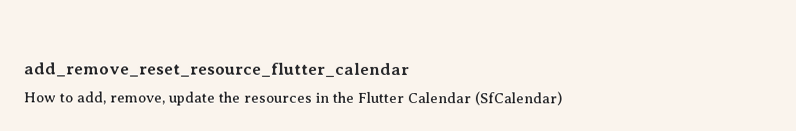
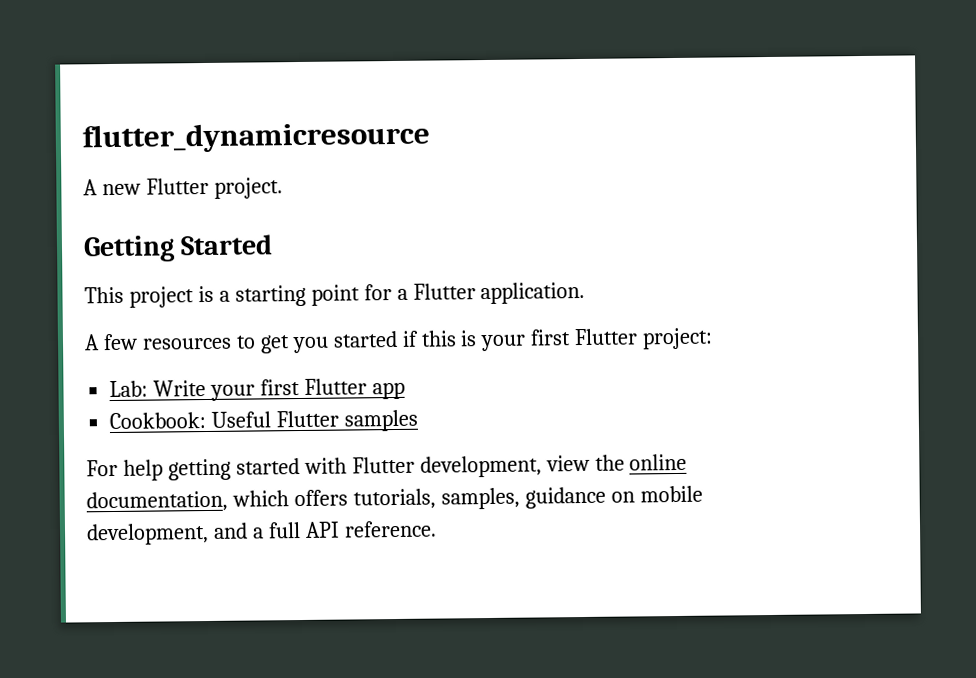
[23,62,410,79] [23,91,562,106] add_remove_reset_resource_flutter_calendar // How to add, remove, update the resources in the Flutter Calendar (SfCalendar) -> [82,121,430,154] [83,177,283,199] [83,234,274,263] [84,281,586,308] [84,327,714,354] [109,378,405,401] [109,409,419,432] [86,453,688,481] [86,485,703,513] [86,520,437,546] flutter_dynamicresource // A new Flutter project. // Getting Started // This project is a starting point for a Flutter application. // A few resources to get you started if this is your first Flutter project: // Lab: Write your first Flutter app // Cookbook: Useful Flutter samples // For help getting started with Flutter development, view the online documentation, which offers tutorials, samples, guidance on mobile development, and a full API reference.

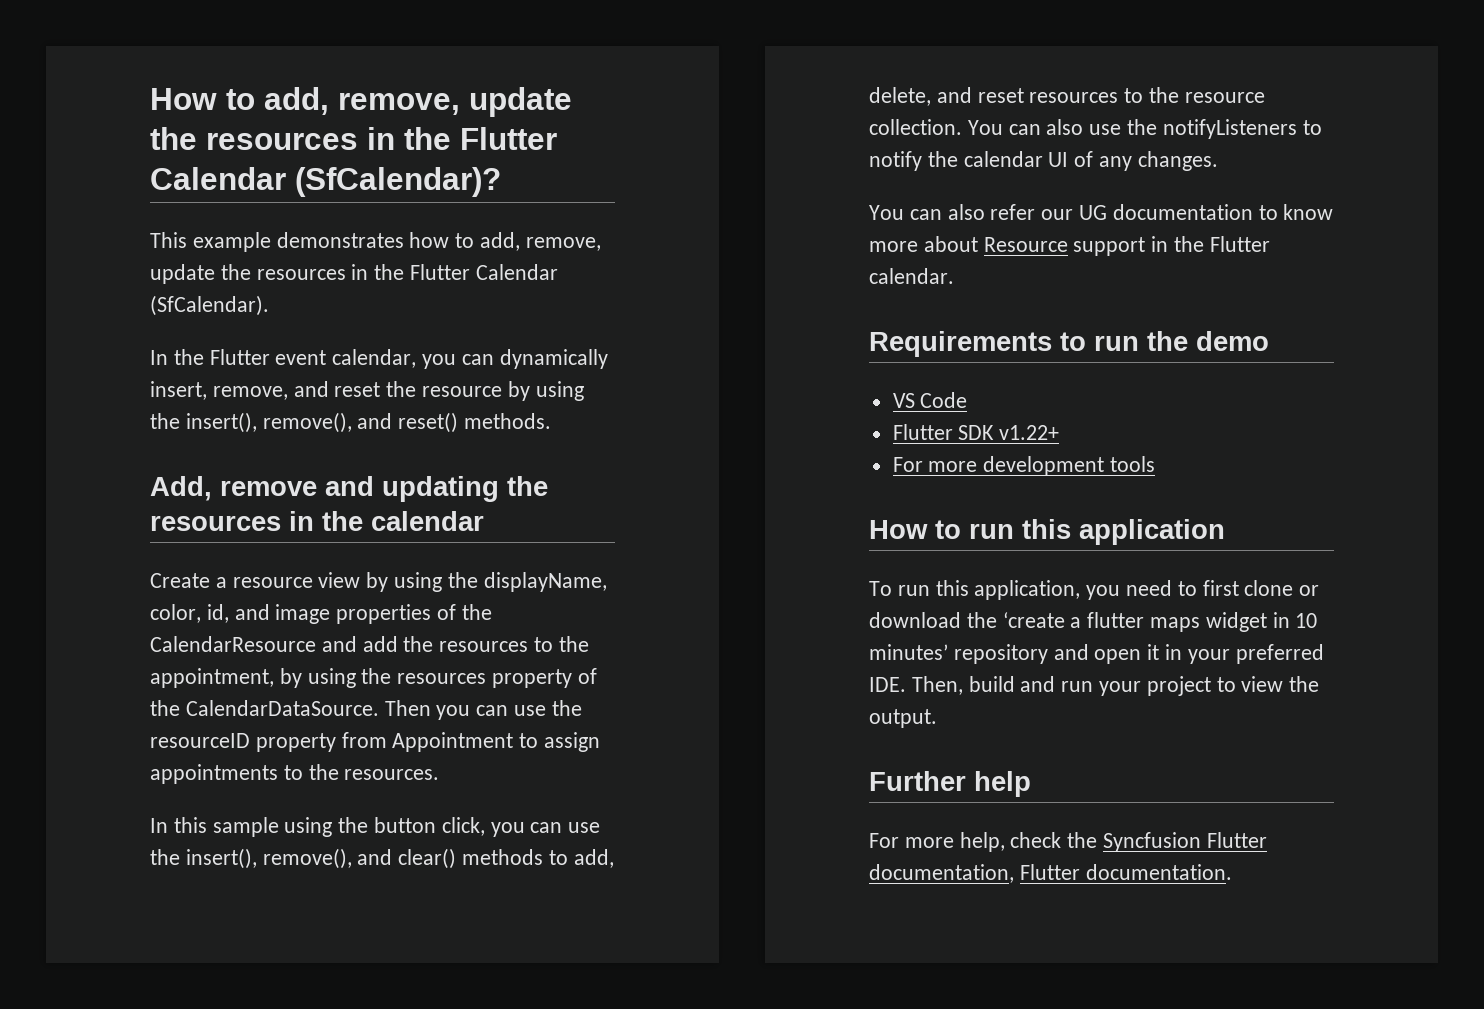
[82,121,430,154] [83,177,283,199] [83,234,274,263] [84,281,586,308] [84,327,714,354] [109,378,405,401] [109,409,419,432] [86,453,688,481] [86,485,703,513] [86,520,437,546] flutter_dynamicresource // A new Flutter project. // Getting Started // This project is a starting point for a Flutter application. // A few resources to get you started if this is your first Flutter project: // Lab: Write your first Flutter app // Cookbook: Useful Flutter samples // For help getting started with Flutter development, view the online documentation, which offers tutorials, samples, guidance on mobile development, and a full API reference. -> [150,87,572,117] [150,127,557,150] [150,167,501,197] [150,232,601,252] [150,264,558,284] [150,295,269,316] [150,349,608,369] [150,381,584,401] [150,412,552,433] [150,476,548,502] [150,511,484,531] [150,572,607,592] [150,604,492,624] [150,636,589,652] [150,668,597,688] [150,700,582,720] [150,732,601,752] [150,764,440,784] [150,817,601,837] [150,848,614,869] [869,87,1265,106] [869,119,1322,139] [869,151,1218,171] [869,204,1334,220] [869,236,1270,256] [869,268,954,284] [869,331,1269,357] [892,392,968,408] [892,424,1060,440] [892,456,1156,476] [869,519,1225,545] [869,580,1320,600] [869,612,1318,632] [869,644,1324,664] [869,676,1320,696] [869,709,937,728] [869,771,1031,797] [869,832,1267,852] [869,864,1232,883] How to add, remove, update the resources in the Flutter Calendar (SfCalendar)? // This example demonstrates how to add, remove, update the resources in the Flutter Calendar (SfCalendar). // In the Flutter event calendar, you can dynamically insert, remove, and reset the resource by using the insert(), remove(), and reset() methods. // Add, remove and updating the resources in the calendar // Create a resource view by using the displayName, color, id, and image properties of the CalendarResource and add the resources to the appointment, by using the resources property of the CalendarDataSource. Then you can use the resourceID property from Appointment to assign appointments to the resources. // In this sample using the button click, you can use the insert(), remove(), and clear() methods to add, delete, and reset resources to the resource collection. You can also use the notifyListeners to notify the calendar UI of any changes. // You can also refer our UG documentation to know more about Resource support in the Flutter calendar. // Requirements to run the demo // VS Code // Flutter SDK v1.22+ // For more development tools // How to run this application // To run this application, you need to first clone or download the ‘create a flutter maps widget in 10 minutes’ repository and open it in your preferred IDE. Then, build and run your project to view the output. // Further help // For more help, check the Syncfusion Flutter documentation, Flutter documentation.

